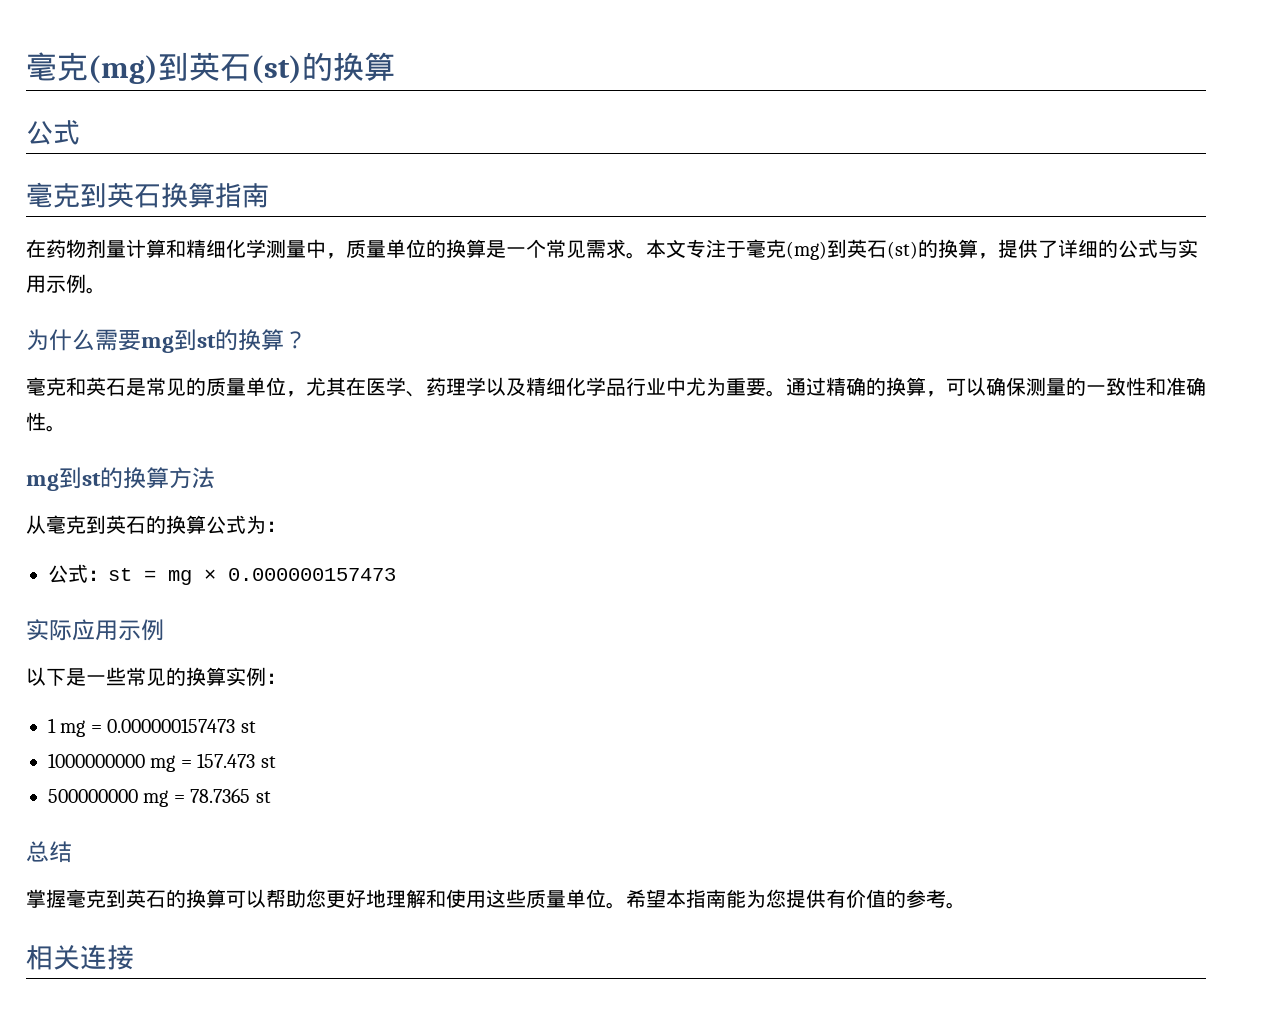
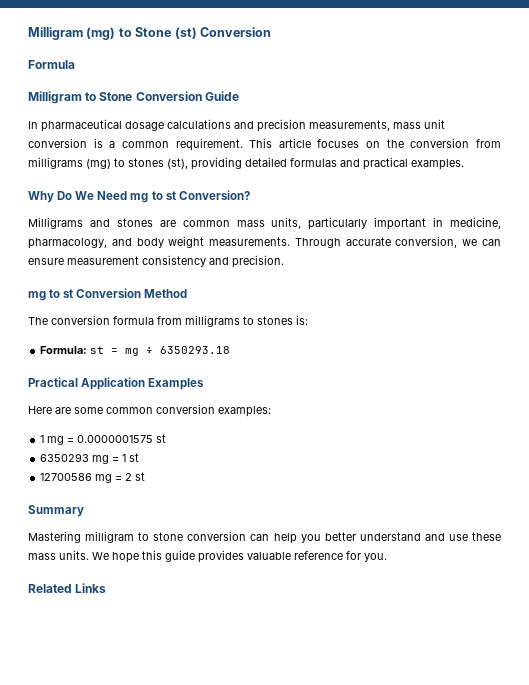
[26,52,395,84] [26,120,80,145] [26,182,269,208] [26,239,1198,260] [26,274,106,294] [26,329,307,353] [26,377,1206,397] [26,412,66,432] [26,467,215,491] [26,515,286,534] [48,564,396,585] [26,619,164,641] [26,667,286,686] 毫克(mg)到英石(st)的换算 // 公式 // 毫克到英石换算指南 // 在药物剂量计算和精细化学测量中，质量单位的换算是一个常见需求。本文专注于毫克(mg)到英石(st)的换算，提供了详细的公式与实用示例。 // 为什么需要mg到st的换算？ // 毫克和英石是常见的质量单位，尤其在医学、药理学以及精细化学品行业中尤为重要。通过精确的换算，可以确保测量的一致性和准确性。 // mg到st的换算方法 // 从毫克到英石的换算公式为： // 公式：st = mg × 0.000000157473 // 实际应用示例 // 以下是一些常见的换算实例： -> [28,27,271,40] [28,60,75,69] [28,91,239,104] [28,119,445,132] [28,138,501,151] [28,157,464,170] [28,190,250,203] [28,217,501,230] [28,236,501,249] [28,255,284,268] [28,288,188,301] [28,315,308,327] [40,346,231,356] [28,377,205,390] [28,404,271,417] Milligram (mg) to Stone (st) Conversion // Formula // Milligram to Stone Conversion Guide // In pharmaceutical dosage calculations and precision measurements, mass unit conversion is a common requirement. This article focuses on the conversion from milligrams (mg) to stones (st), providing detailed formulas and practical examples. // Why Do We Need mg to st Conversion? // Milligrams and stones are common mass units, particularly important in medicine, pharmacology, and body weight measurements. Through accurate conversion, we can ensure measurement consistency and precision. // mg to st Conversion Method // The conversion formula from milligrams to stones is: // Formula: st = mg ÷ 6350293.18 // Practical Application Examples // Here are some common conversion examples:
[107,718,256,733] [48,753,276,772] [48,788,271,807] [26,841,72,863] [26,889,966,909] [26,945,134,970] 0.000000157473 st // 1000000000 mg = 157.473 st // 500000000 mg = 78.7365 st // 总结 // 掌握毫克到英石的换算可以帮助您更好地理解和使用这些质量单位。希望本指南能为您提供有价值的参考。 // 相关连接 -> [77,434,167,443] [40,453,140,464] [40,472,146,483] [28,505,84,517] [28,531,501,544] [28,550,387,563] [28,583,107,593] 0.0000001575 st // 6350293 mg = 1 st // 12700586 mg = 2 st // Summary // Mastering milligram to stone conversion can help you better understand and use these mass units. We hope this guide provides valuable reference for you. // Related Links

